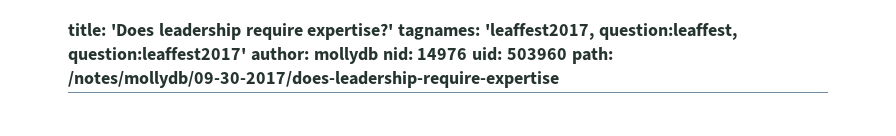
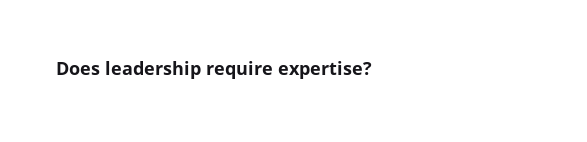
[68,23,738,40] [68,47,614,64] [68,71,559,88] title: 'Does leadership require expertise?' tagnames: 'leaffest2017, question:leaffest, question:leaffest2017' author: mollydb nid: 14976 uid: 503960 path: /notes/mollydb/09-30-2017/does-leadership-require-expertise -> [56,61,372,79] Does leadership require expertise?

